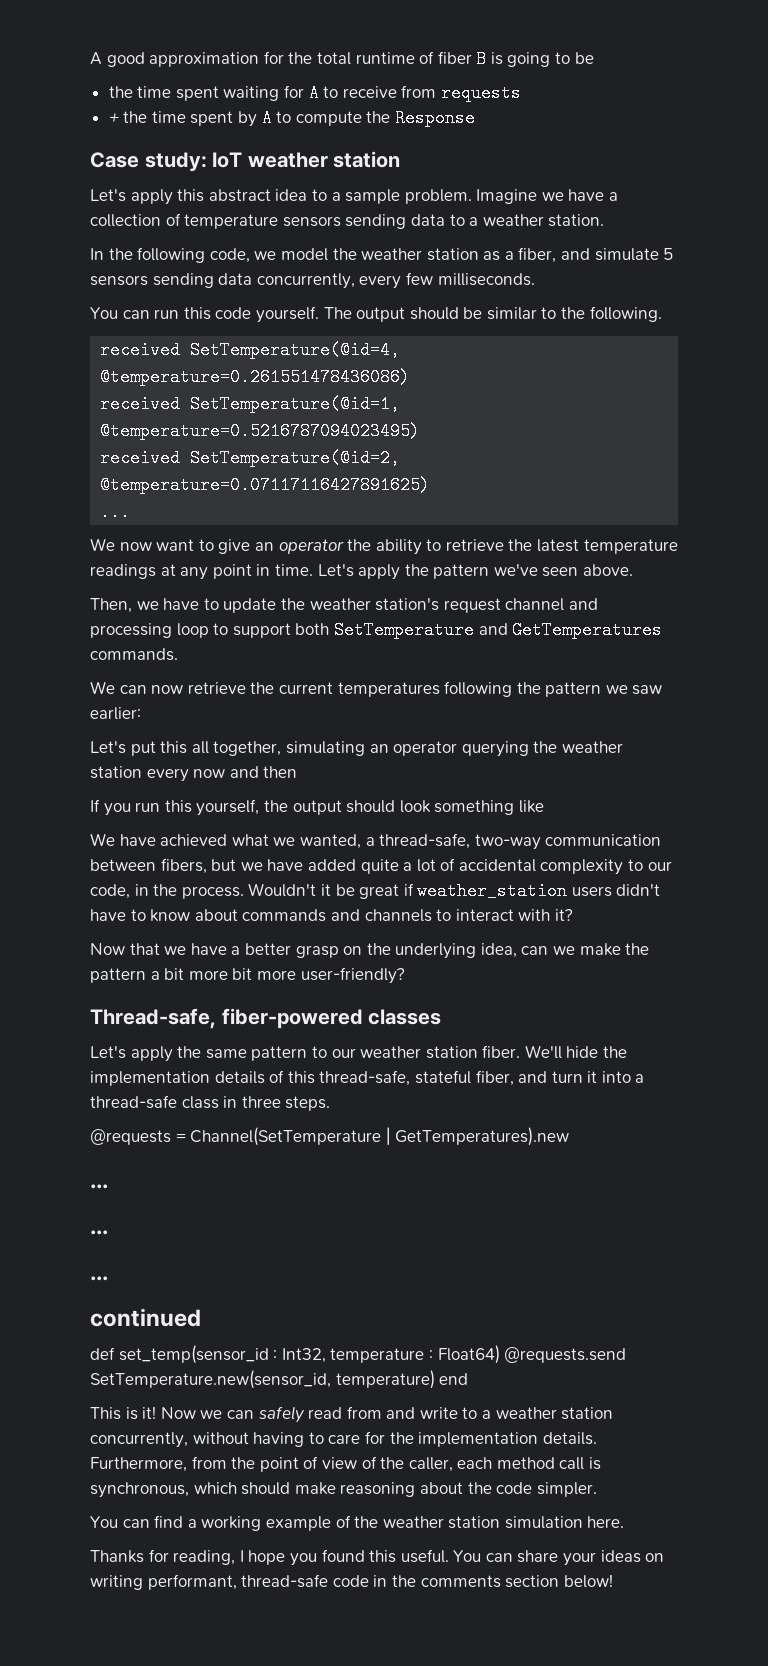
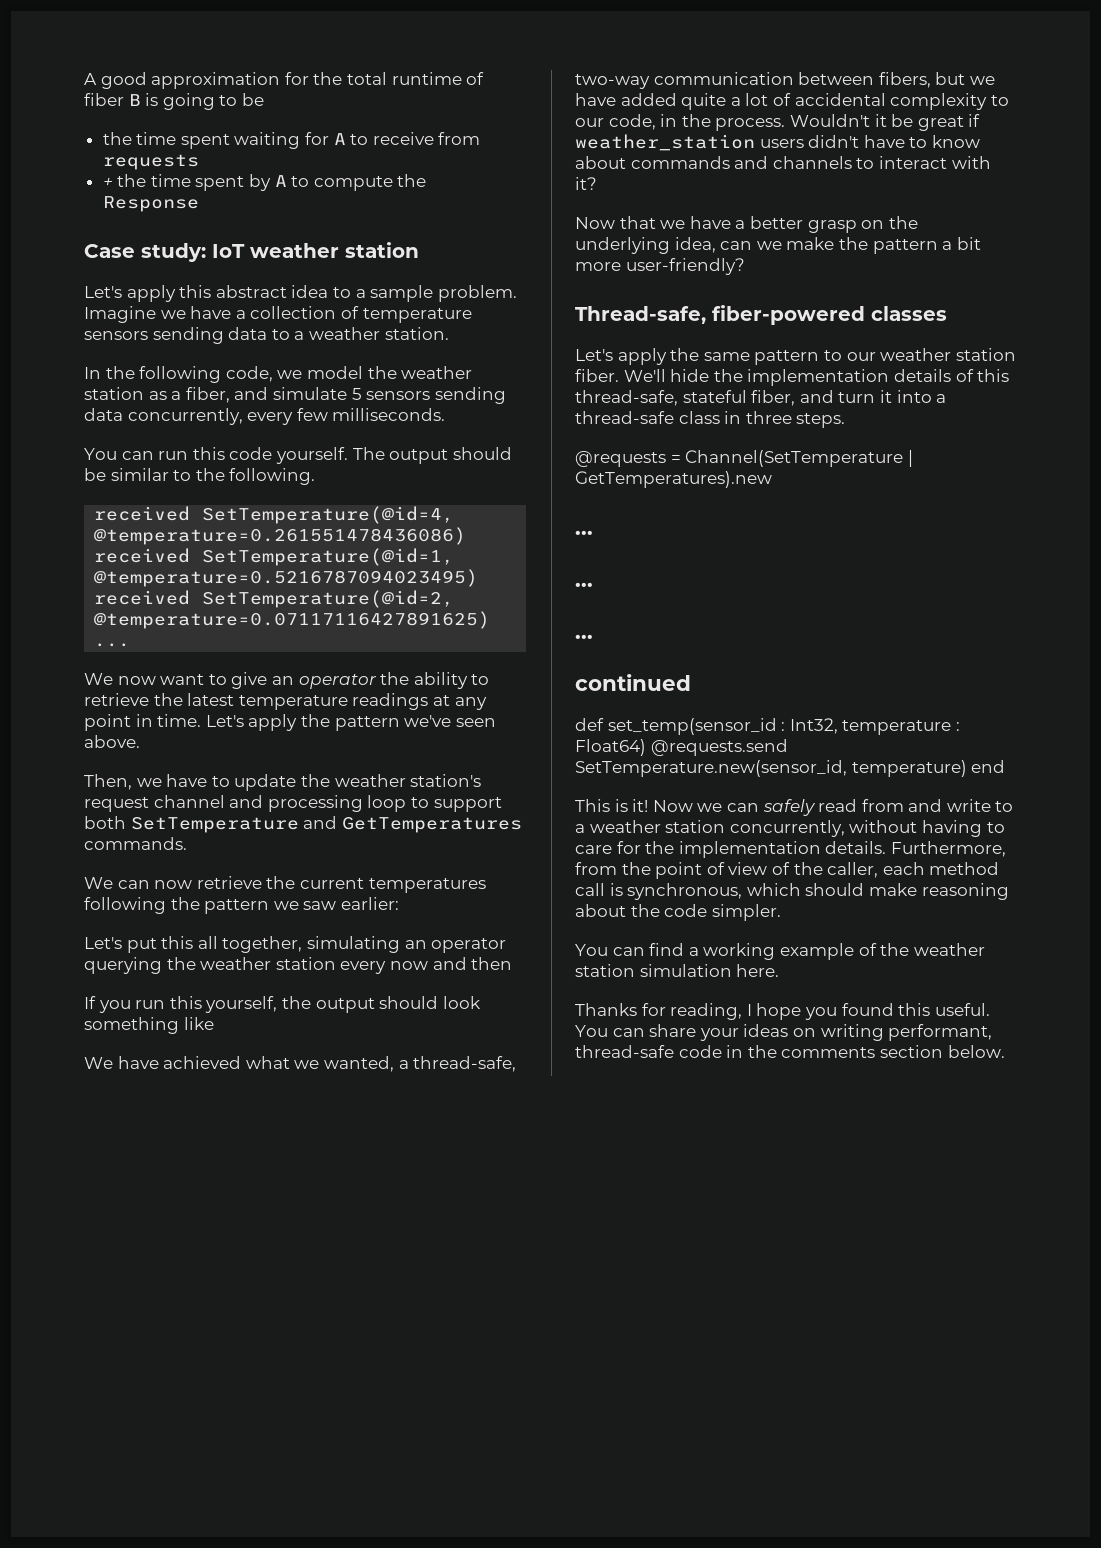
[232,968,296,980] bit more -> (621, 266) none
[563,1574,613,1588] below! -> [947,1045,1005,1058] below.

